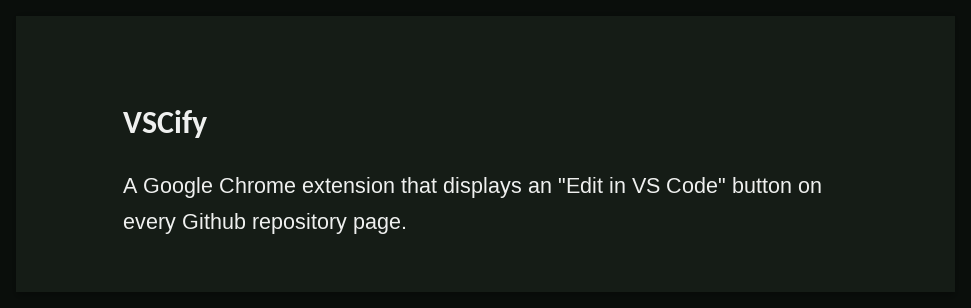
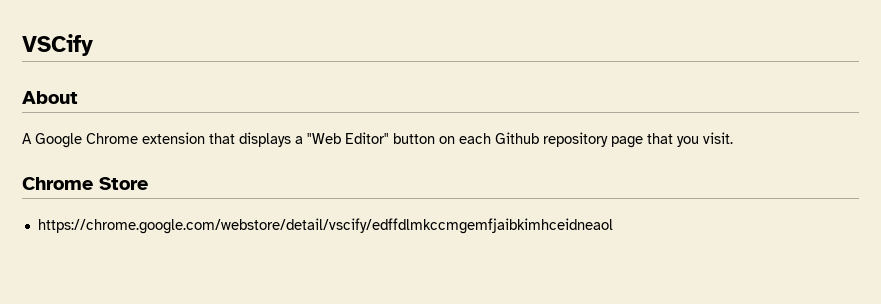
(207, 124) none -> [22,91,78,104] // About
[528,177,726,193] an "Edit in VS Code" -> [295,132,389,144] a "Web Editor"
[123,216,176,234] every -> [459,133,491,144] each
[353,217,407,234] page. -> [611,132,733,148] [22,177,148,190] [37,218,613,234] page that you visit. // Chrome Store // https://chrome.google.com/webstore/detail/vscify/edffdlmkccmgemfjaibkimhceidneaol

